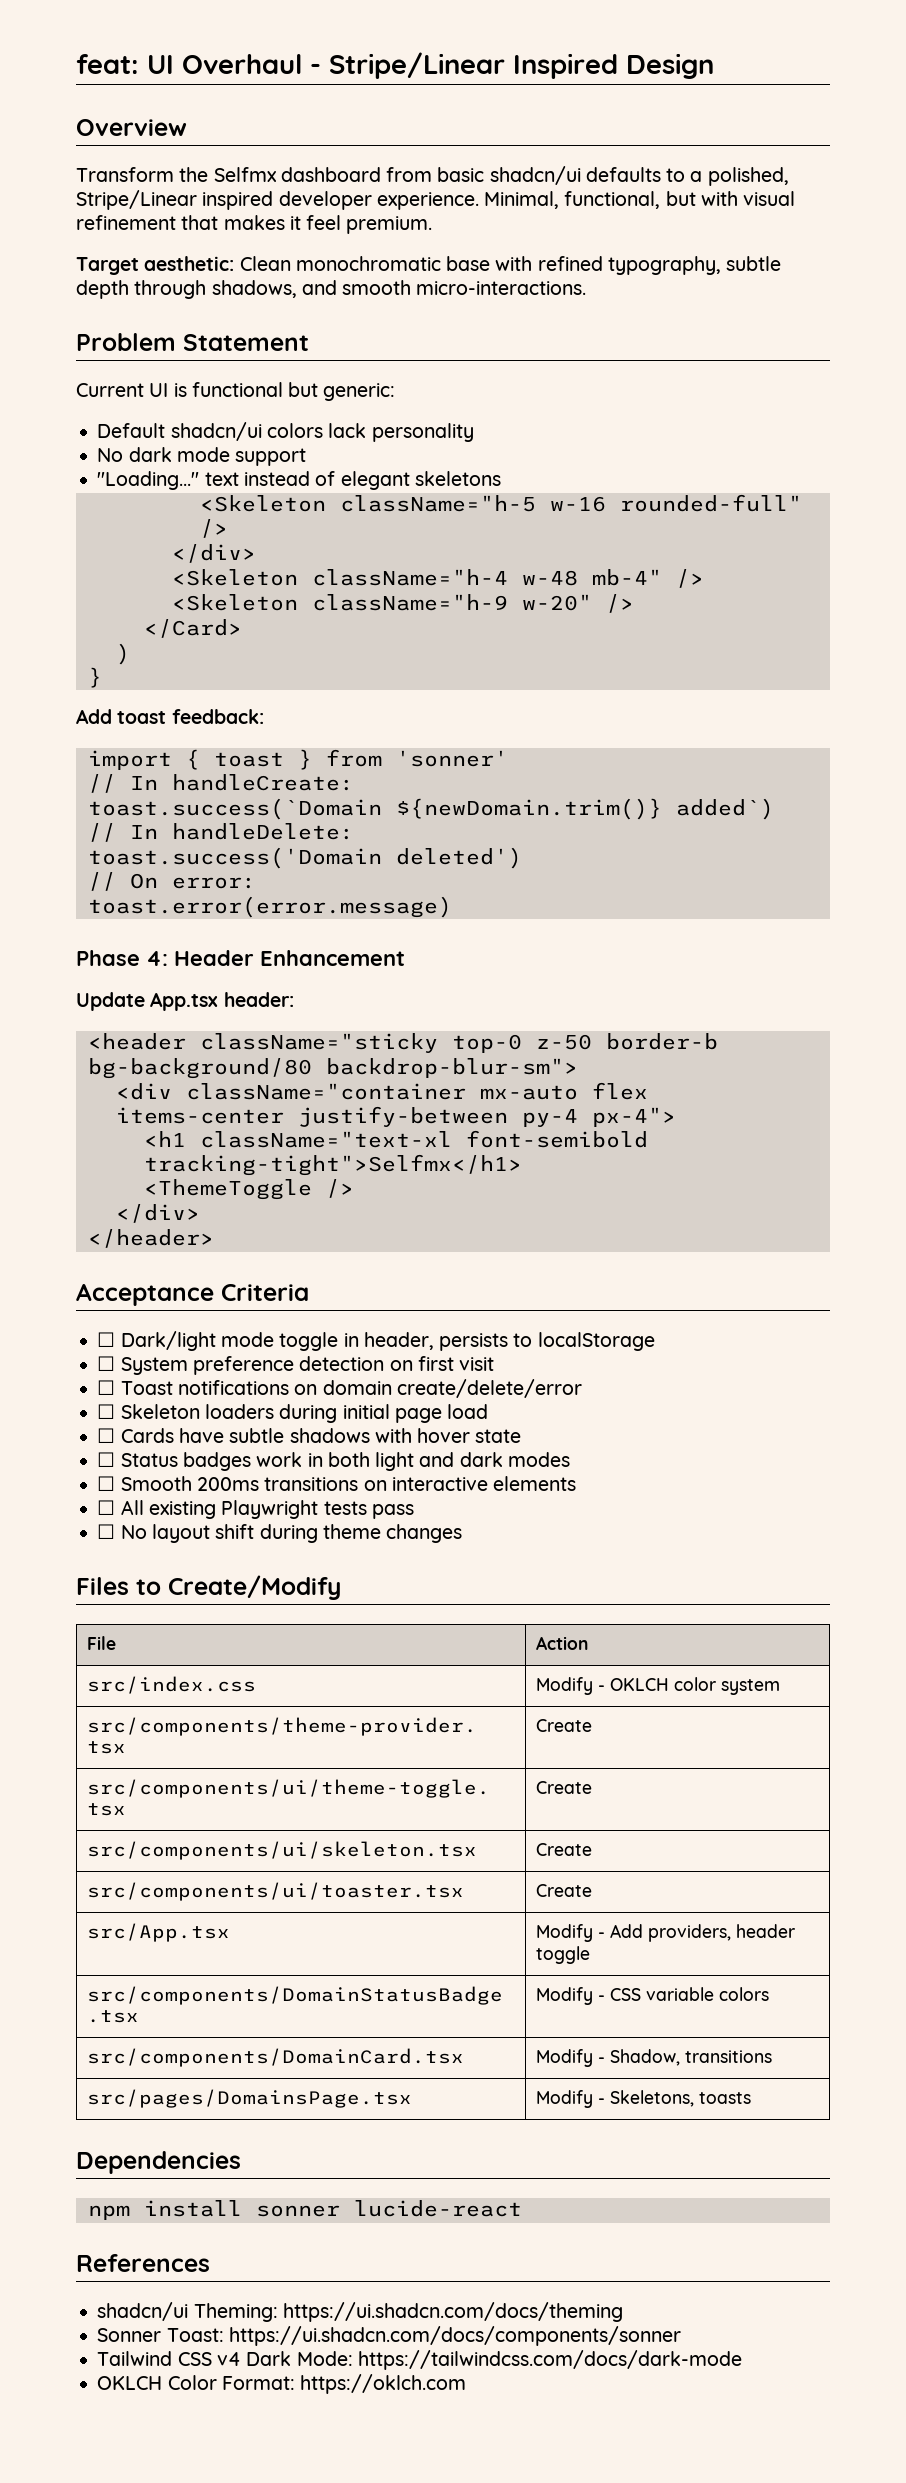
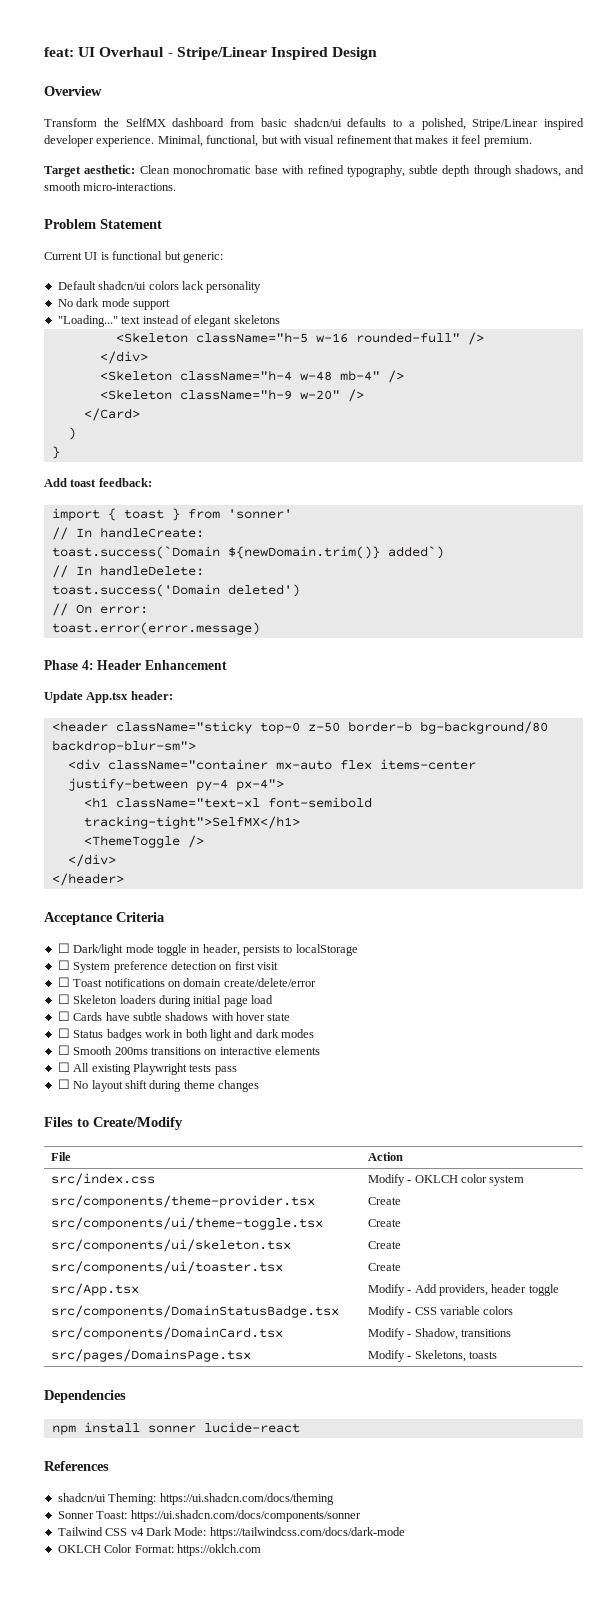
[213,167,277,182] Selfmx -> [125,118,166,127] SelfMX
[143,1154,522,1176] tracking-tight">Selfmx</h1> -> [83,816,300,829] tracking-tight">SelfMX</h1>

